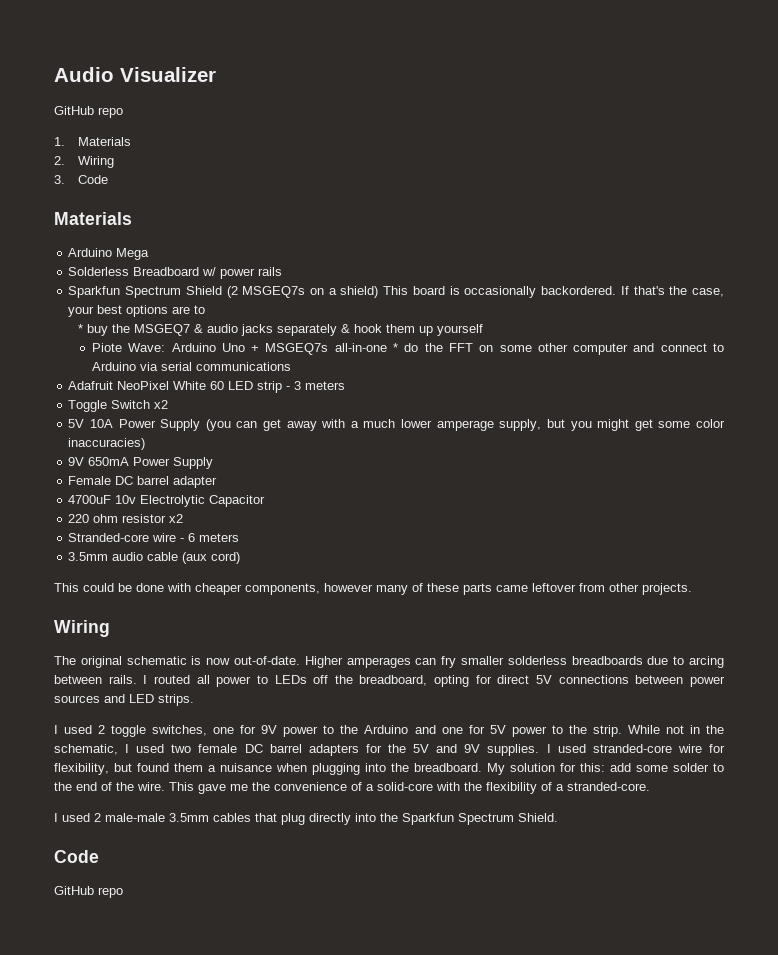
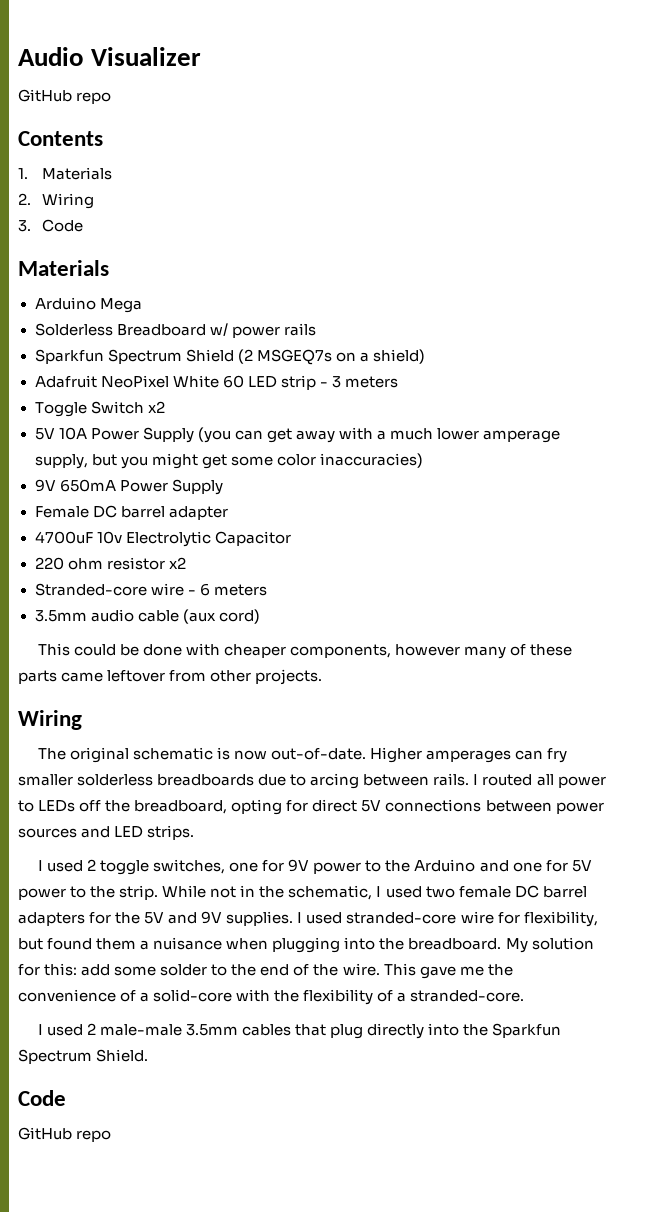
(123, 112) none -> [18,131,103,146] // Contents
[383,286,724,298] [68,305,206,317] [77,324,483,336] [91,343,724,355] [91,362,291,371] This board is occasionally backordered. If that's the case, your best options are to // * buy the MSGEQ7 & audio jacks separately & hook them up yourself // Piote Wave: Arduino Uno + MSGEQ7s all-in-one * do the FFT on some other computer and connect to Arduino via serial communications -> (425, 356) none

